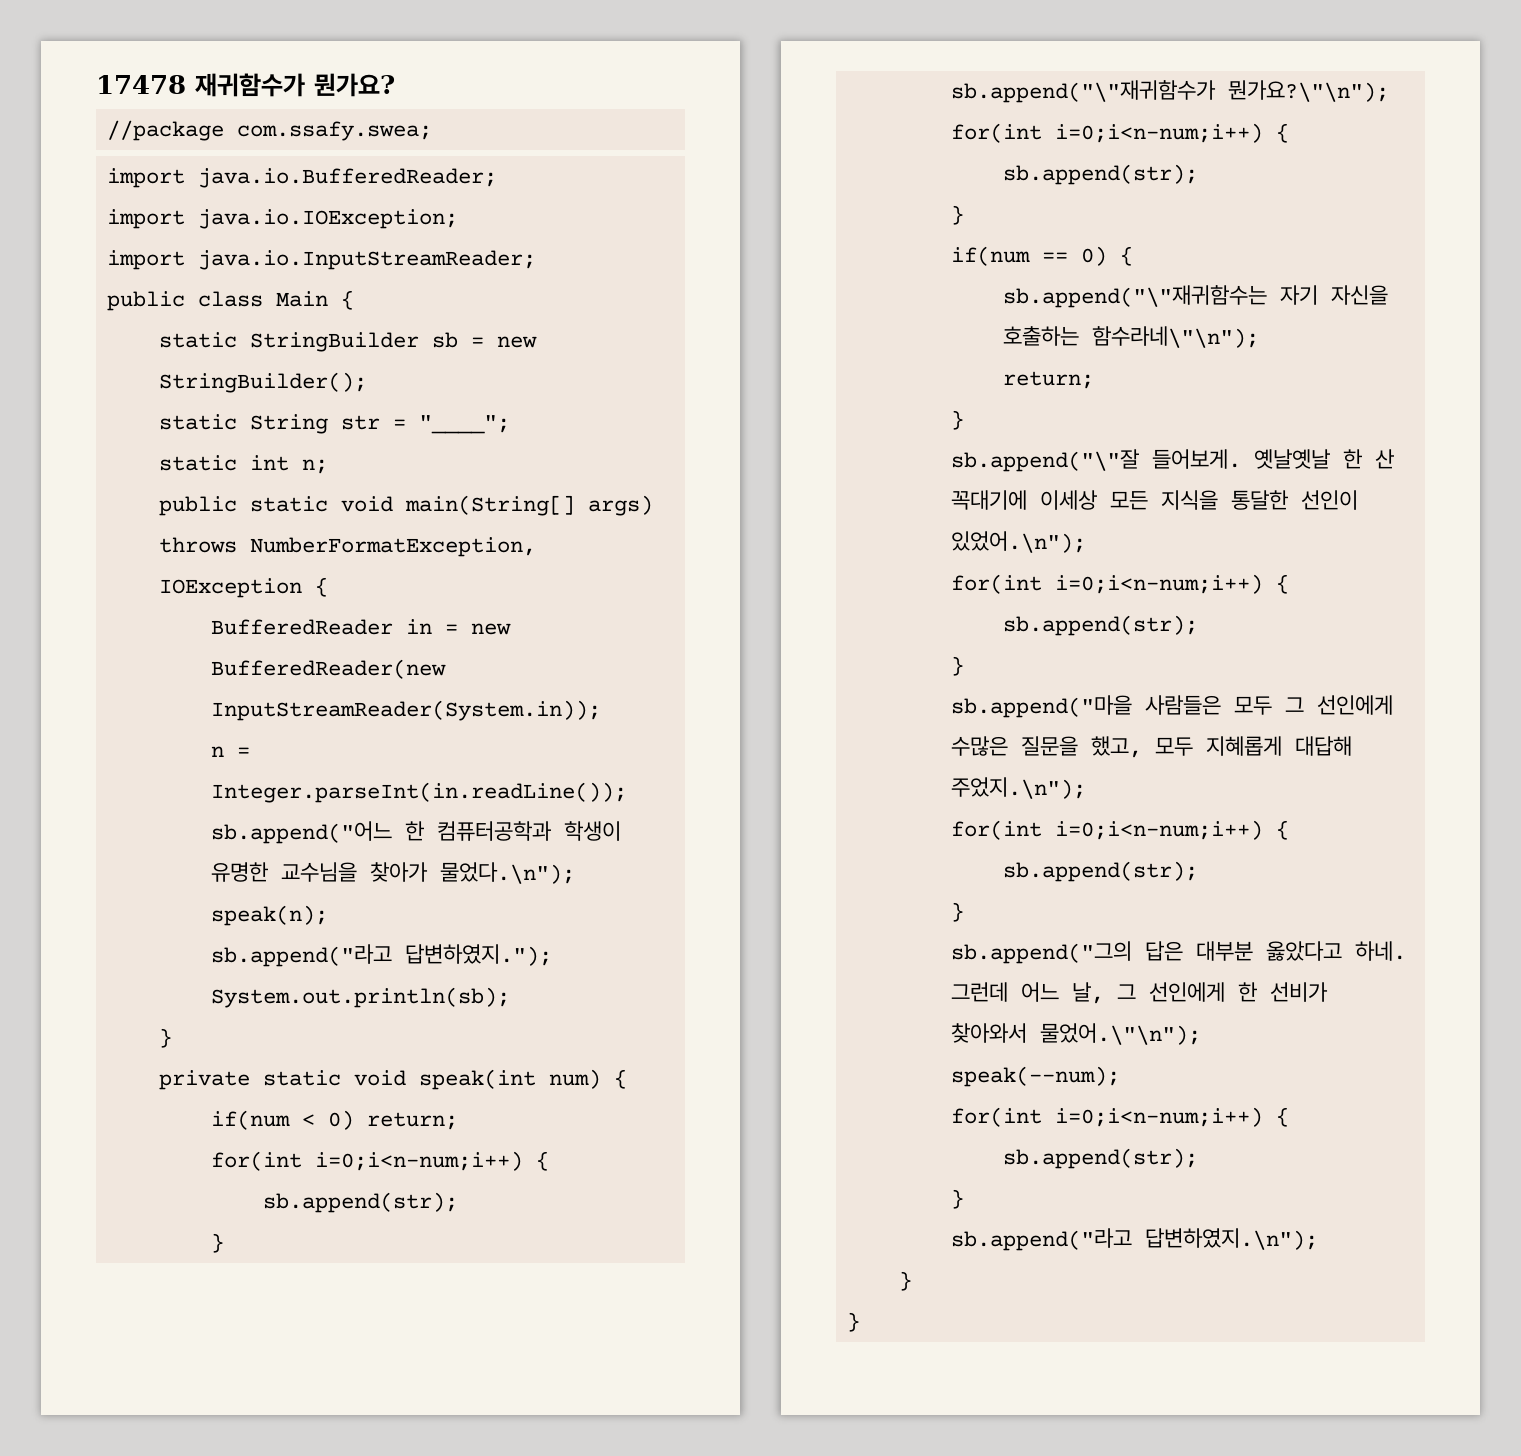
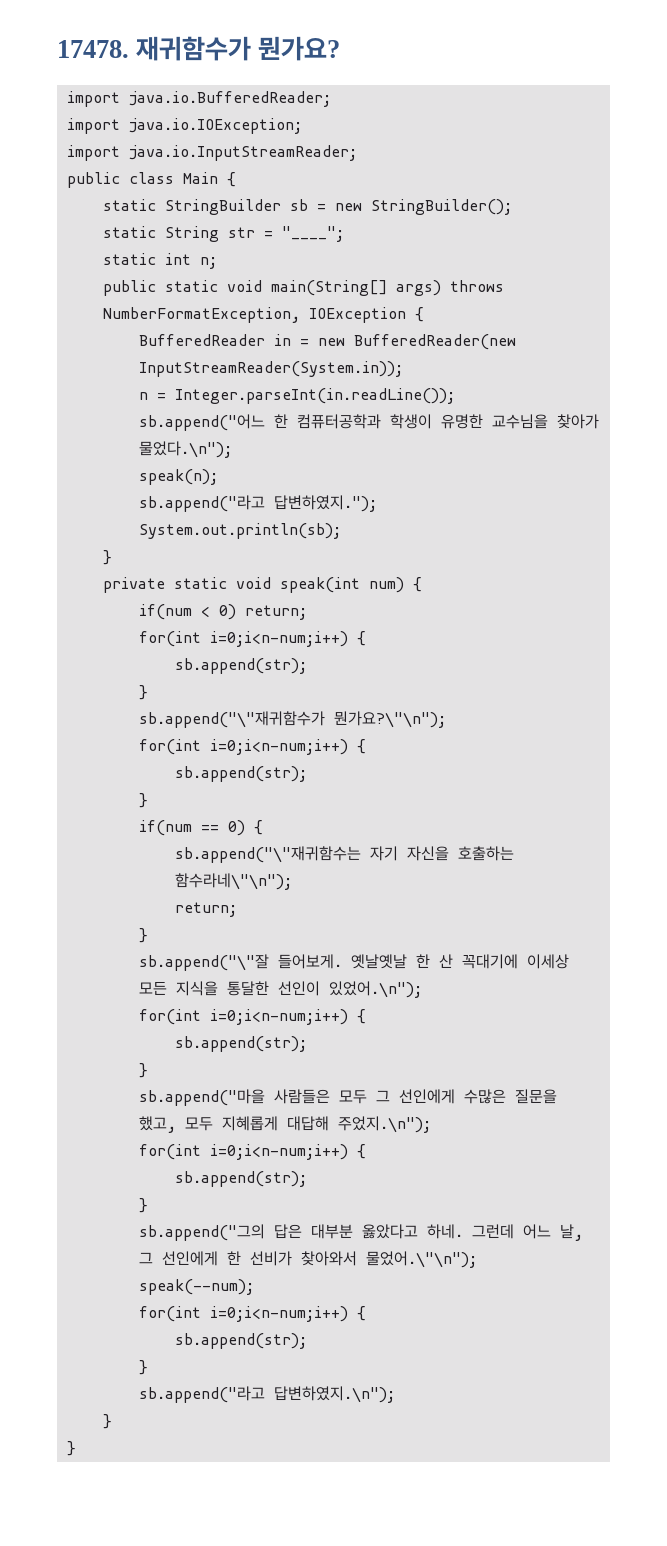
[96,75,186,94] 17478 -> [57,40,129,58] 17478.
[106,120,432,141] // //package com.ssafy.swea; -> (341, 48) none

